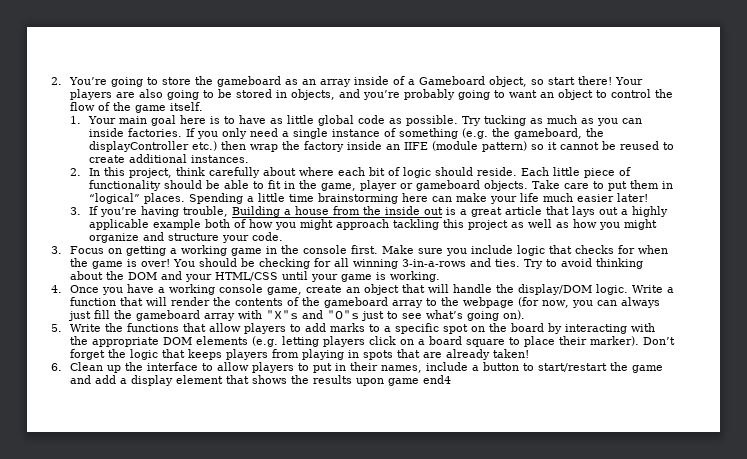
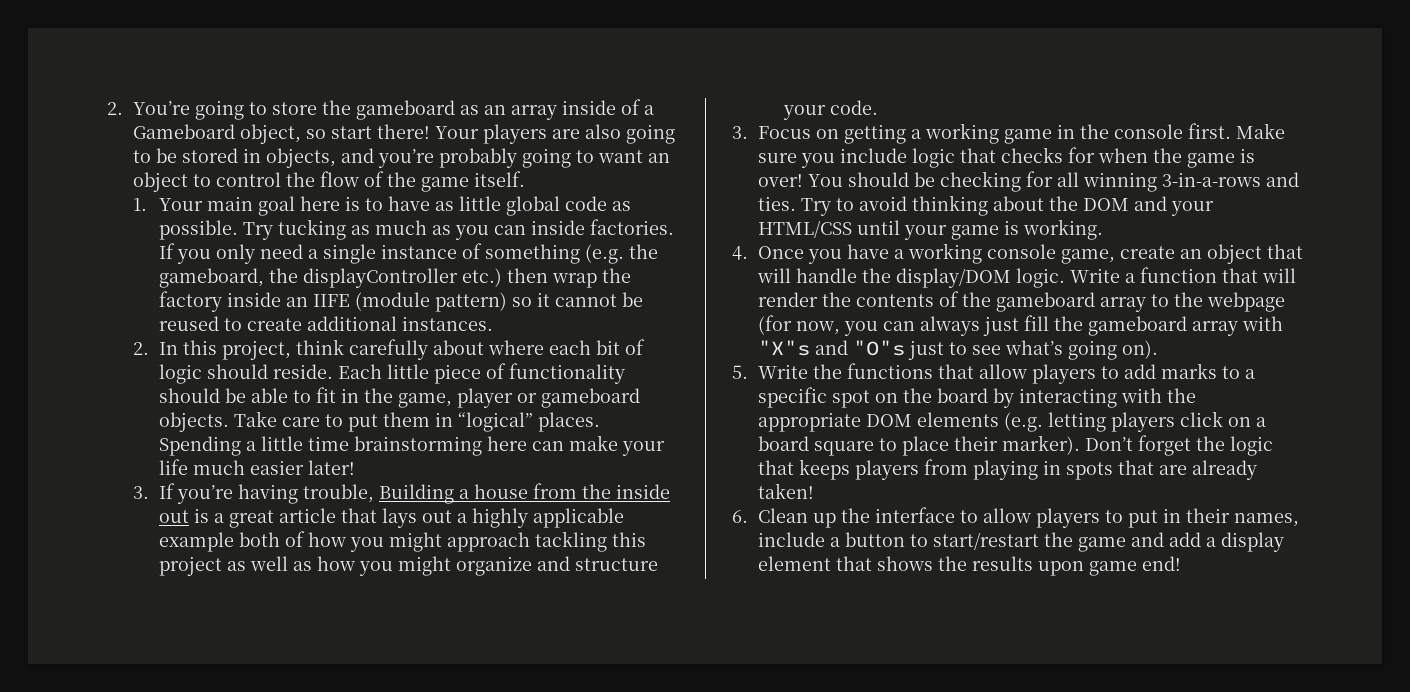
[423,375,452,384] end4 -> [1141,556,1181,571] end!

